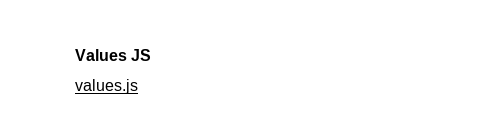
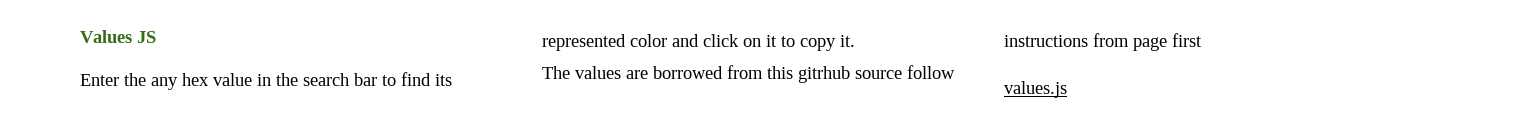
(152, 55) none -> [80,72,452,90] [542,34,855,51] [542,65,955,83] [1004,33,1202,51] // Enter the any hex value in the search bar to find its represented color and click on it to copy it. // The values are borrowed from this gitrhub source follow instructions from page first

